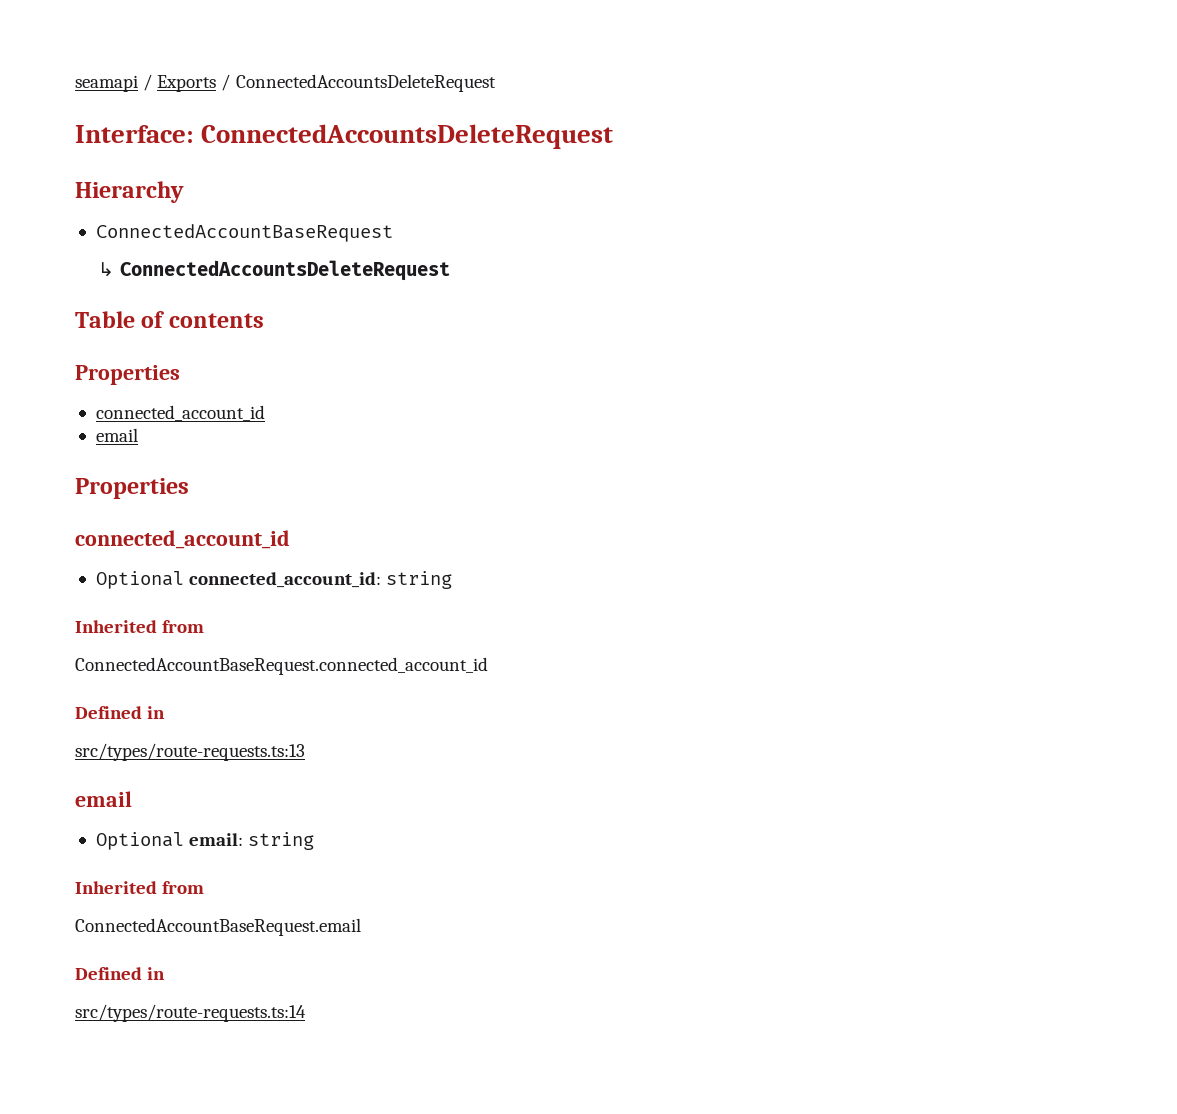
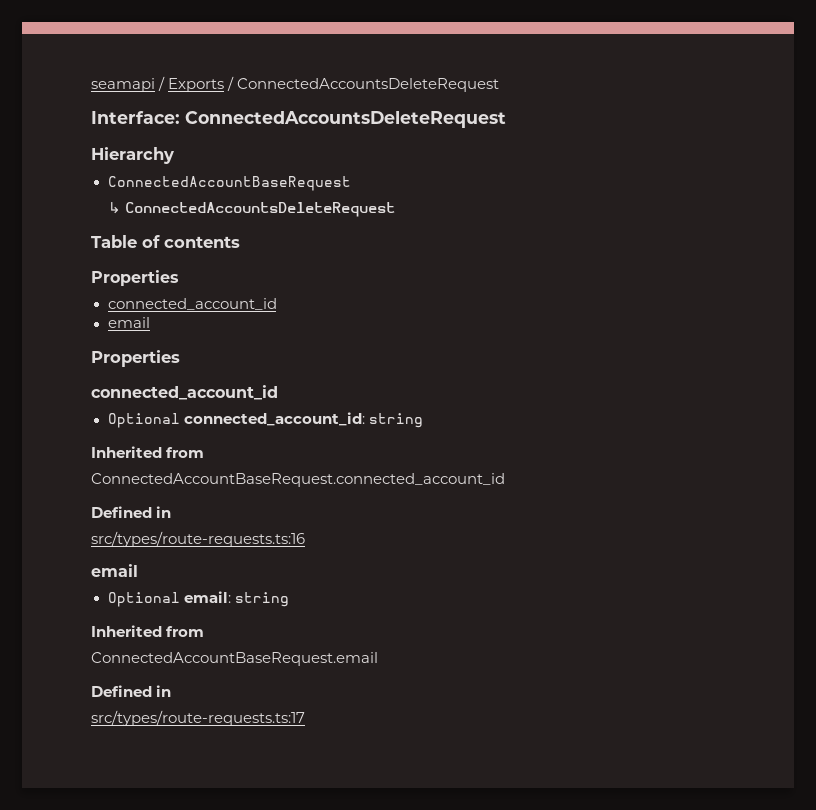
[75,743,305,761] src/types/route-requests.ts:13 -> [91,531,305,547] src/types/route-requests.ts:16
[75,1004,306,1022] src/types/route-requests.ts:14 -> [91,710,305,726] src/types/route-requests.ts:17

